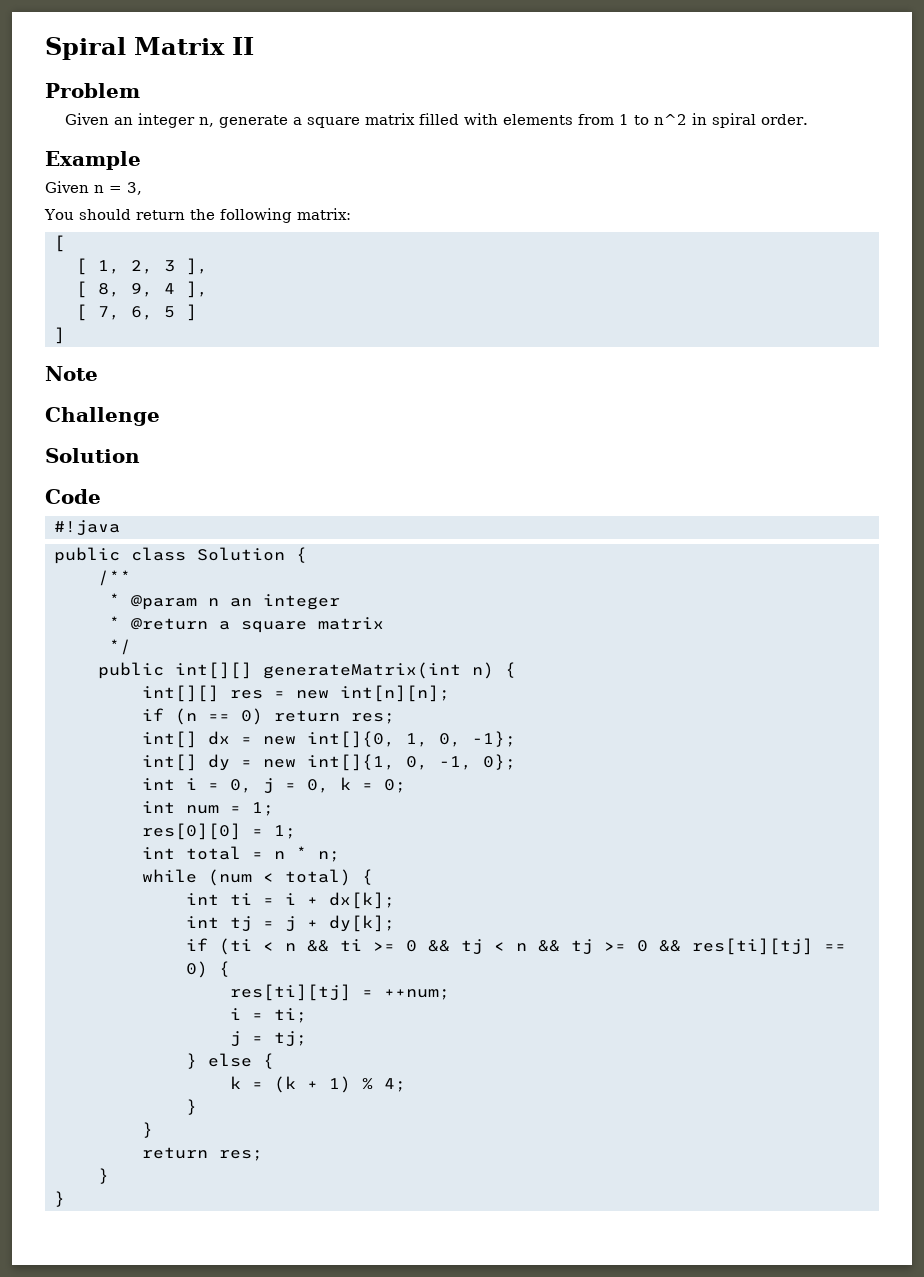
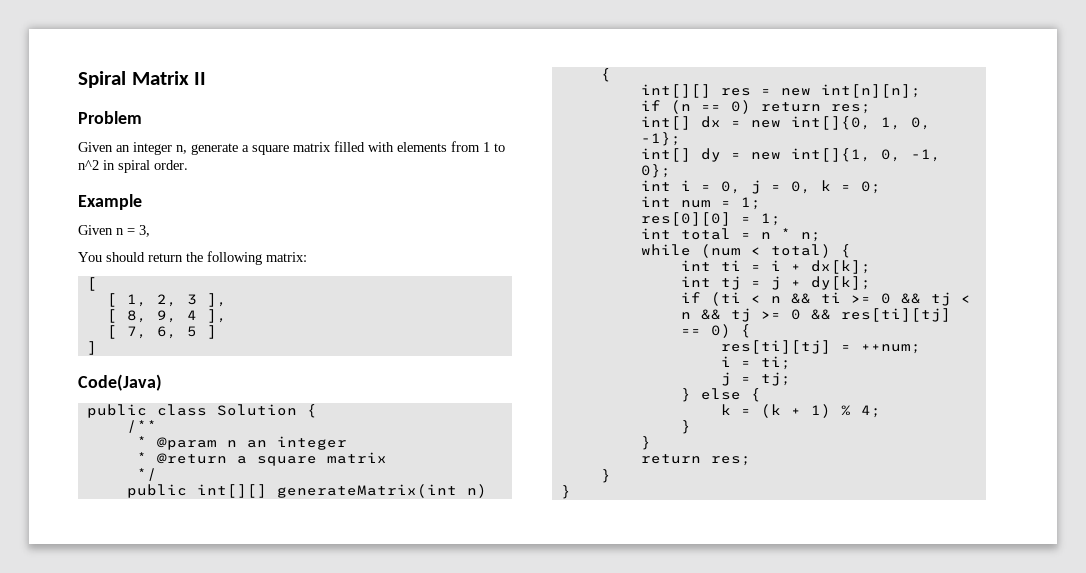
[45,366,98,381] [45,407,160,426] [45,448,140,463] [45,489,101,504] [54,520,120,536] Note // Challenge // Solution // Code // #!java -> [78,374,162,391] Code(Java)

